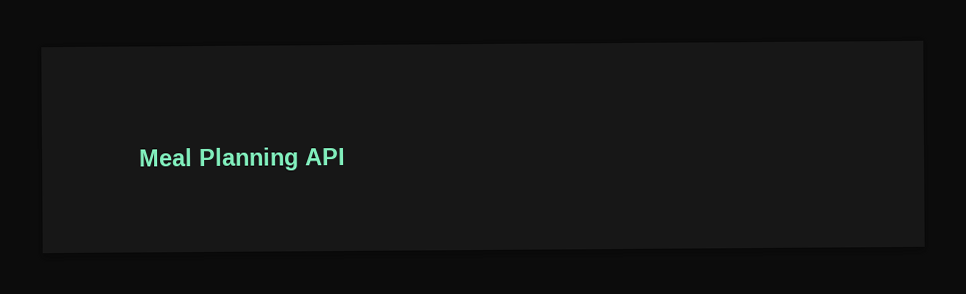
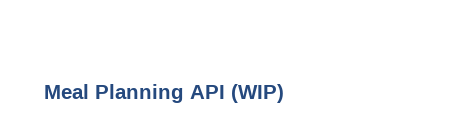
(346, 156) none -> [231,84,284,103] (WIP)

